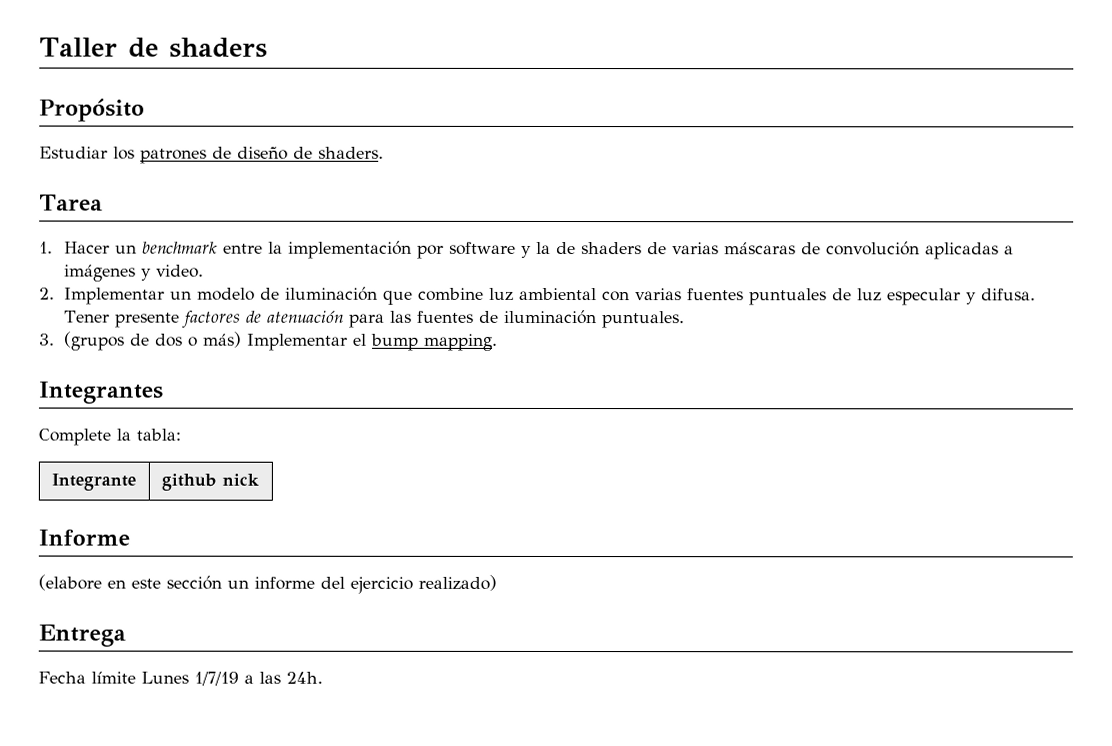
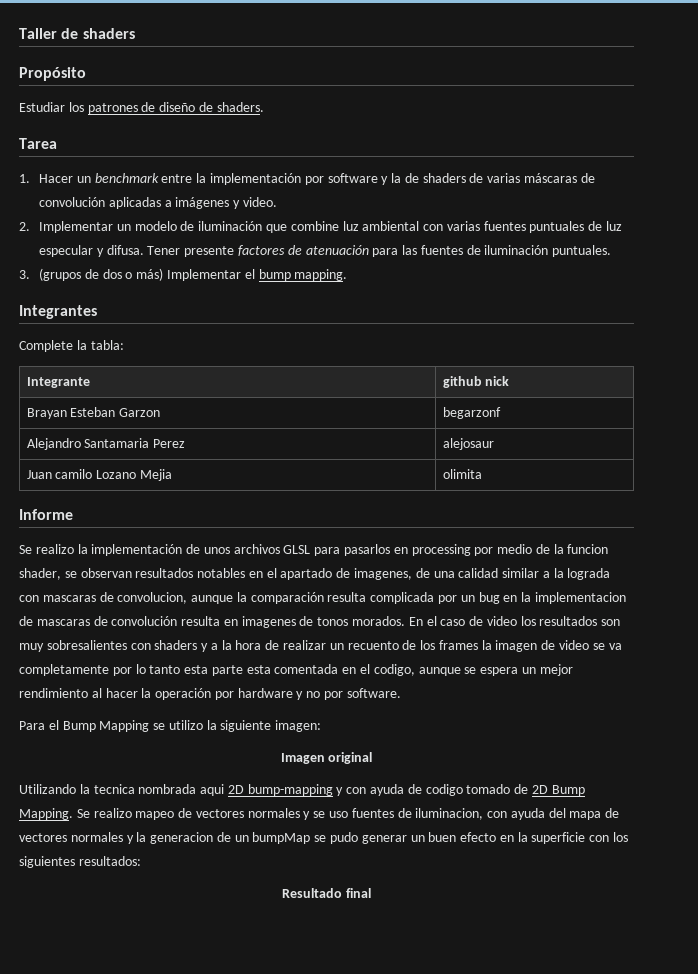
[38,529,130,546] [38,574,497,594] [38,624,126,647] [38,671,323,686] // Informe // (elabore en este sección un informe del ejercicio realizado) // Entrega // Fecha límite Lunes 1/7/19 a las 24h. -> [26,407,161,419] [442,407,501,419] [26,438,186,450] [442,438,494,450] [26,469,172,481] [442,469,482,479] [19,509,73,520] [19,544,609,556] [19,568,611,580] [19,592,626,604] [19,616,621,628] [19,640,622,652] [19,664,573,676] [19,688,401,700] [19,720,322,732] [280,752,373,764] [19,784,585,796] [19,808,620,820] [19,832,629,844] [19,856,141,868] [282,888,371,898] // Brayan Esteban Garzon | begarzonf // Alejandro Santamaria Perez | alejosaur // Juan camilo Lozano Mejia | olimita // Informe // Se realizo la implementación de unos archivos GLSL para pasarlos en processing por medio de la funcion shader, se observan resultados notables en el apartado de imagenes, de una calidad similar a la lograda con mascaras de convolucion, aunque la comparación resulta complicada por un bug en la implementacion de mascaras de convolución resulta en imagenes de tonos morados. En el caso de video los resultados son muy sobresalientes con shaders y a la hora de realizar un recuento de los frames la imagen de video se va completamente por lo tanto esta parte esta comentada en el codigo, aunque se espera un mejor rendimiento al hacer la operación por hardware y no por software. // Para el Bump Mapping se utilizo la siguiente imagen: // Imagen original // Utilizando la tecnica nombrada aqui 2D bump-mapping y con ayuda de codigo tomado de 2D Bump Mapping. Se realizo mapeo de vectores normales y se uso fuentes de iluminacion, con ayuda del mapa de vectores normales y la generacion de un bumpMap se pudo generar un buen efecto en la superficie con los siguientes resultados: // Resultado final

